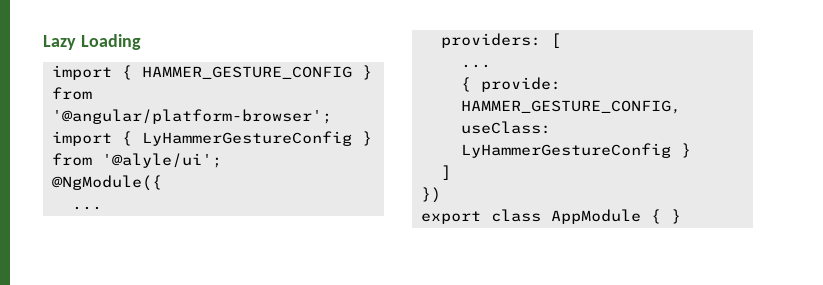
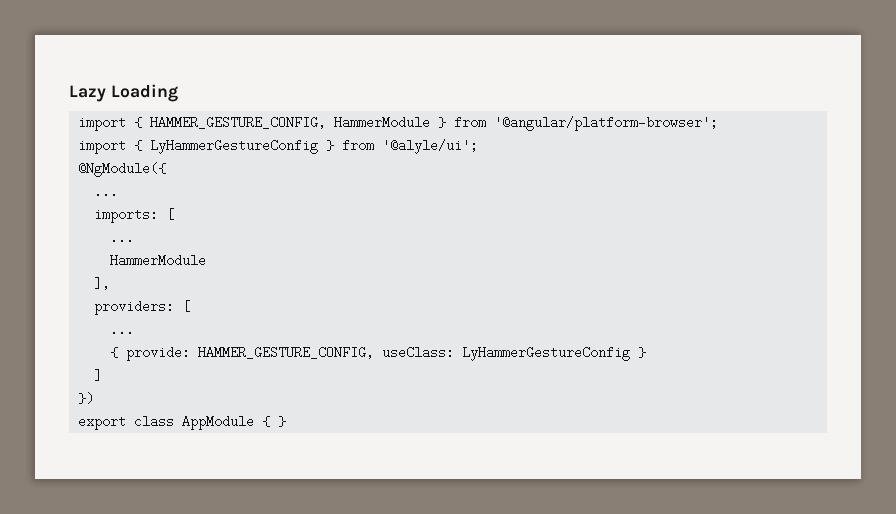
[142,66,353,79] HAMMER_GESTURE_CONFIG -> [149,116,430,129] HAMMER_GESTURE_CONFIG, HammerModule
(103, 208) none -> [93,208,174,223] [109,231,134,244] [109,254,206,267] [93,277,110,290] // imports: [ // ... // HammerModule // ],

